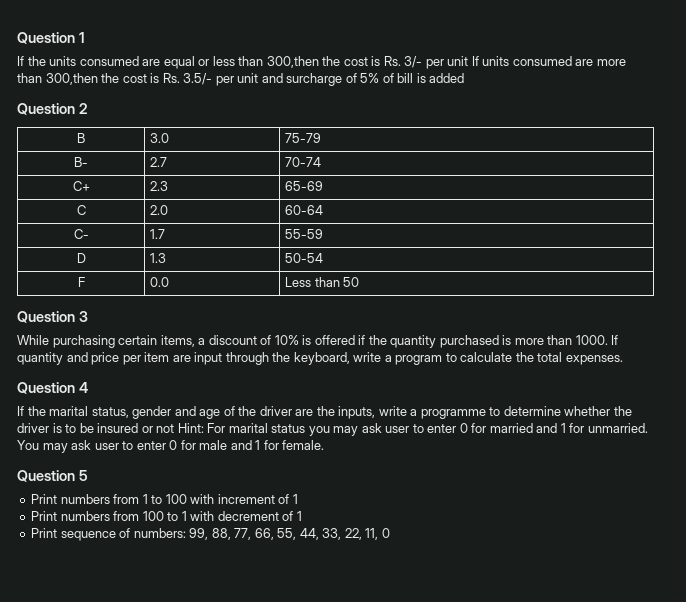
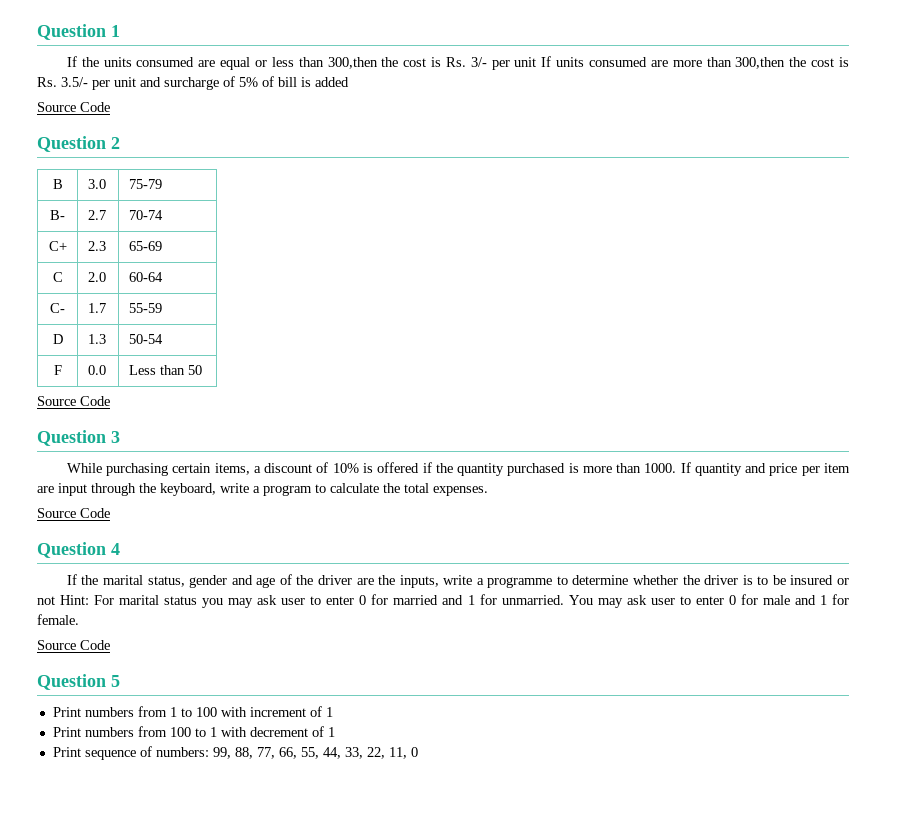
(465, 78) none -> [37,102,110,112] // Source Code
(360, 282) none -> [37,396,110,406] // Source Code
(623, 360) none -> [37,508,110,518] // Source Code
(325, 445) none -> [37,640,110,650] // Source Code

